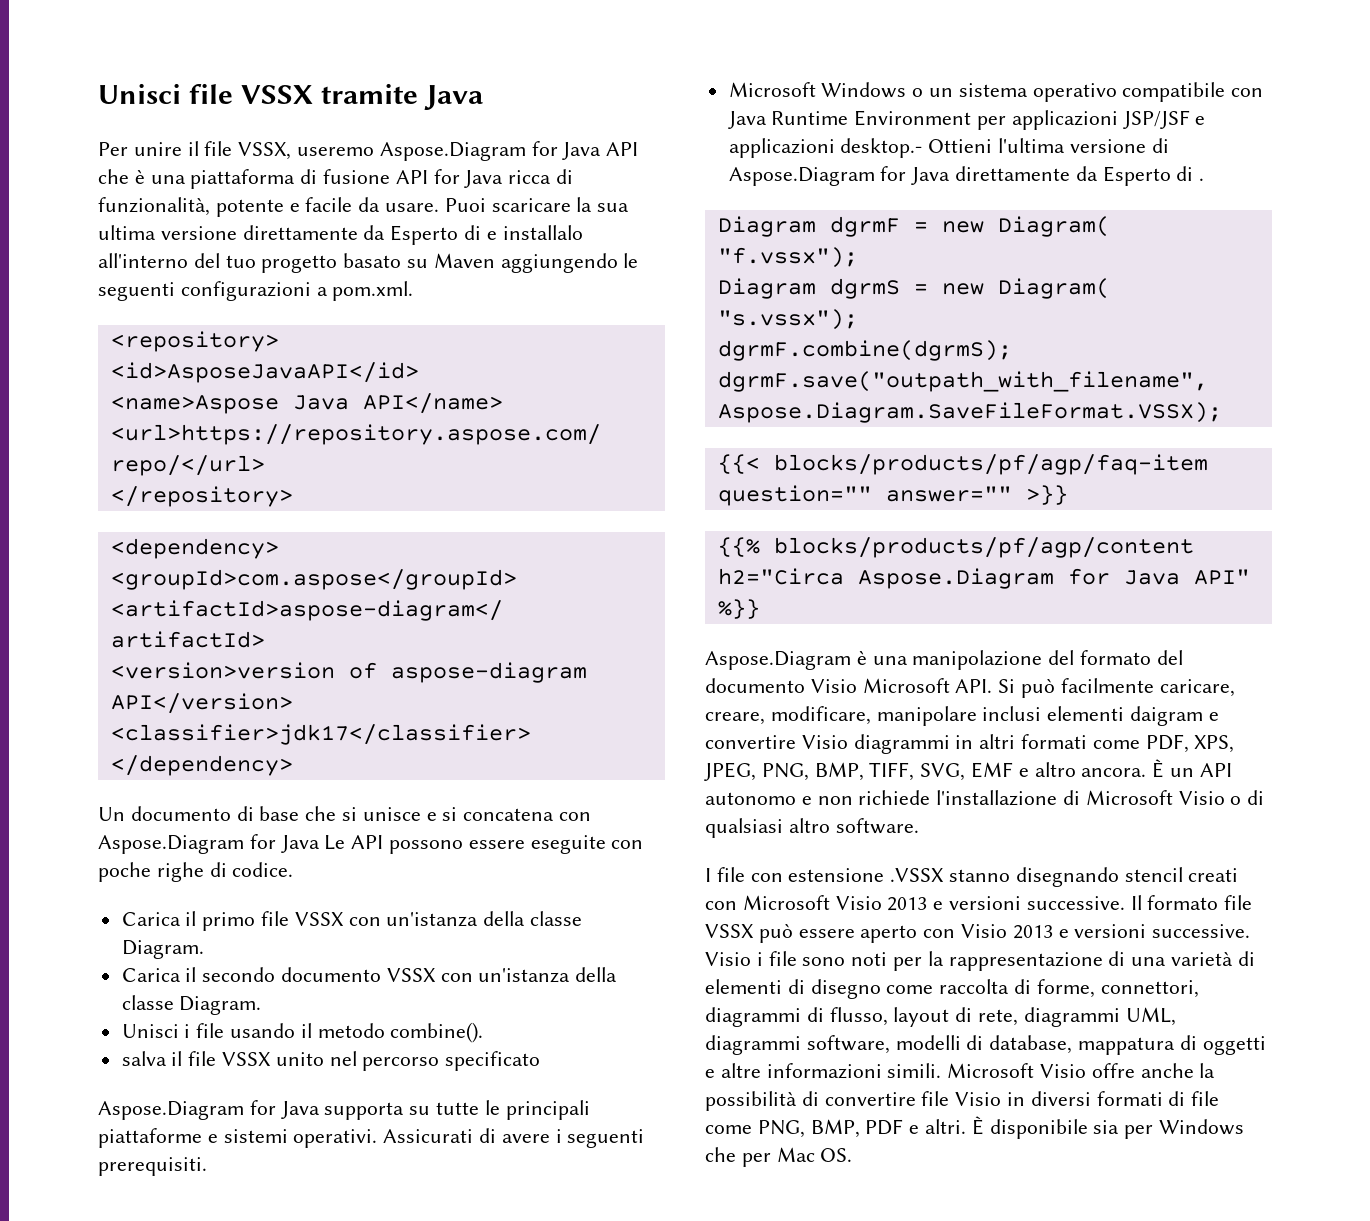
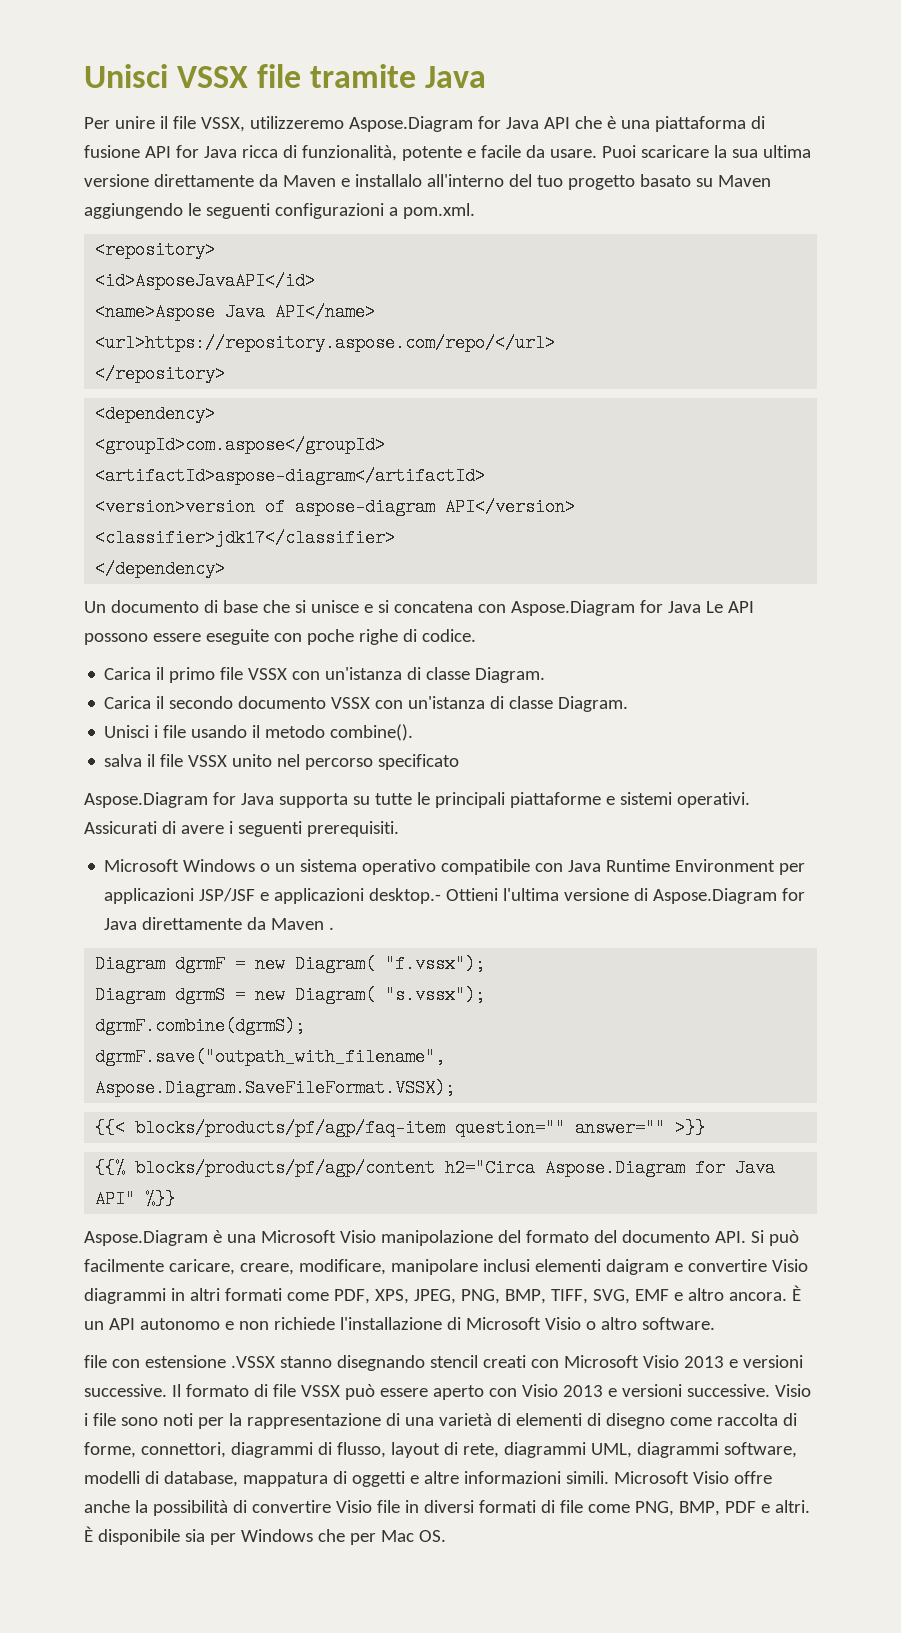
[98,83,313,104] Unisci file VSSX -> [84,64,302,88] Unisci VSSX file
[297,147,375,156] useremo -> [249,116,344,129] utilizzeremo
[390,225,482,245] Esperto di -> [282,175,336,187] Maven
[483,911,526,926] della -> [407,667,422,680] di
[575,967,618,982] della -> [490,696,505,709] di
[1102,166,1194,186] Esperto di -> [271,918,325,930] Maven
(908, 660) none -> [260,1230,376,1243] Microsoft Visio
[810,678,950,693] Visio Microsoft -> (710, 1236) none
[1247,790,1265,805] [705,818,783,838] di qualsiasi -> (596, 1325) none
[705,868,711,882] I -> (715, 1323) none
(1219, 902) none -> [253,1384,268,1397] di
[921,1091,1002,1106] file Visio -> [335,1500,400,1513] Visio file

